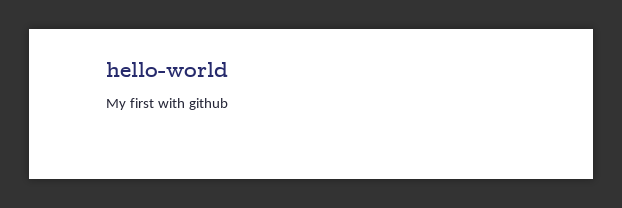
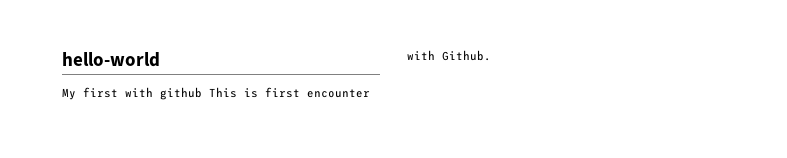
(228, 104) none -> [209,87,370,98] [407,50,491,61] This is first encounter with Github.

